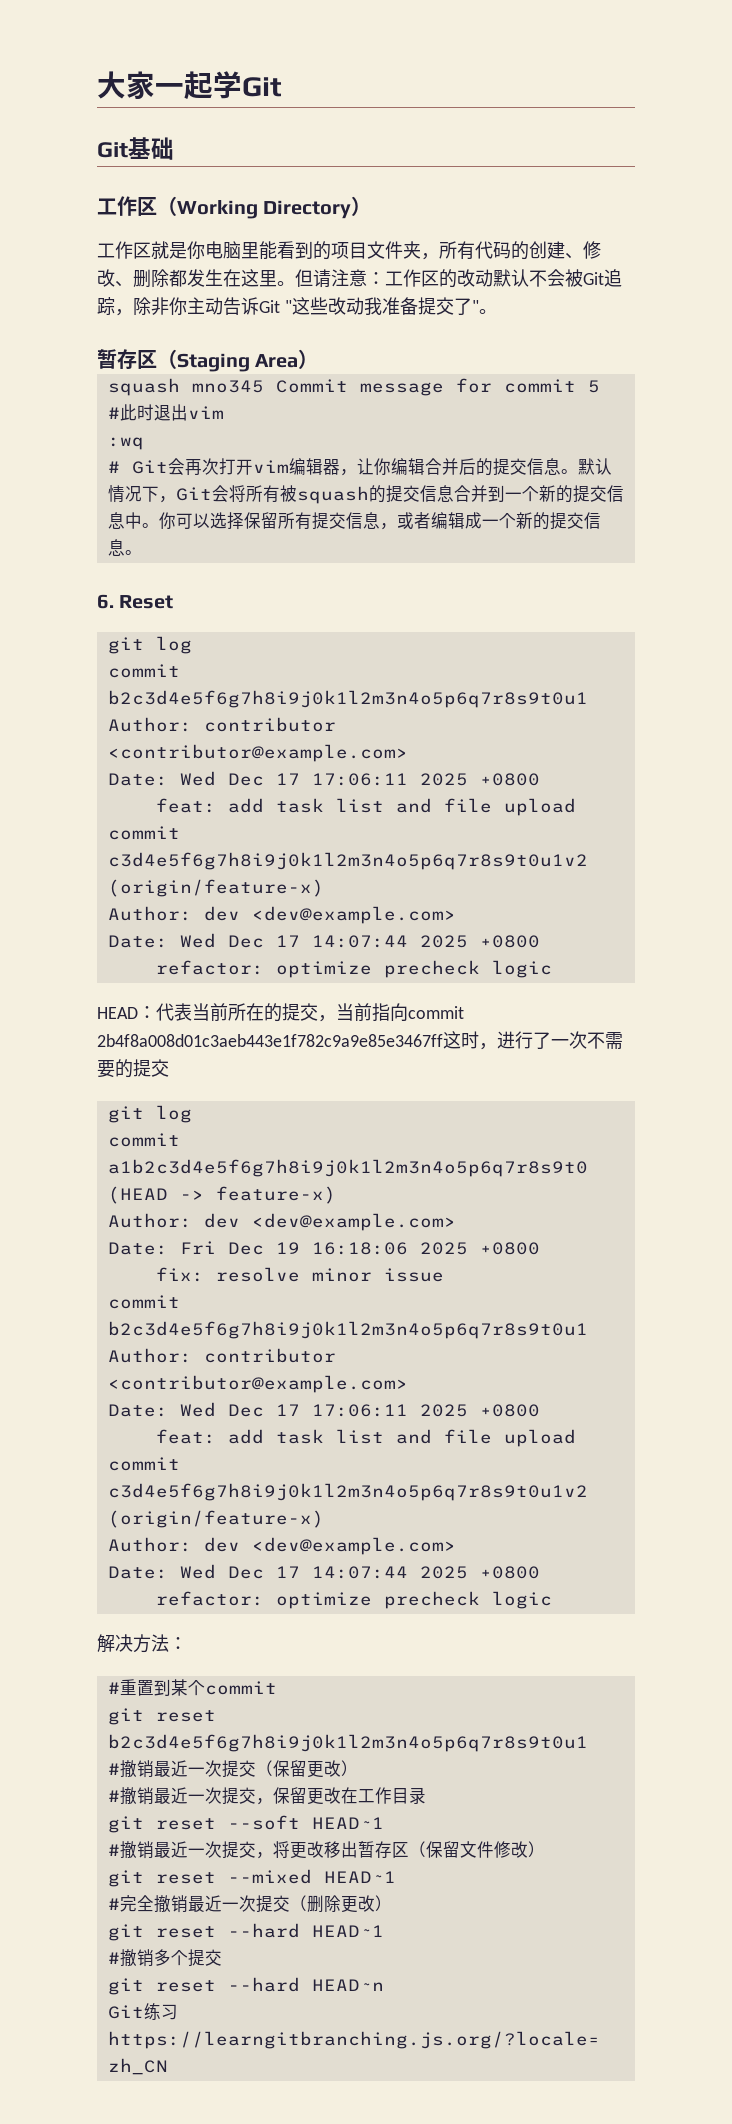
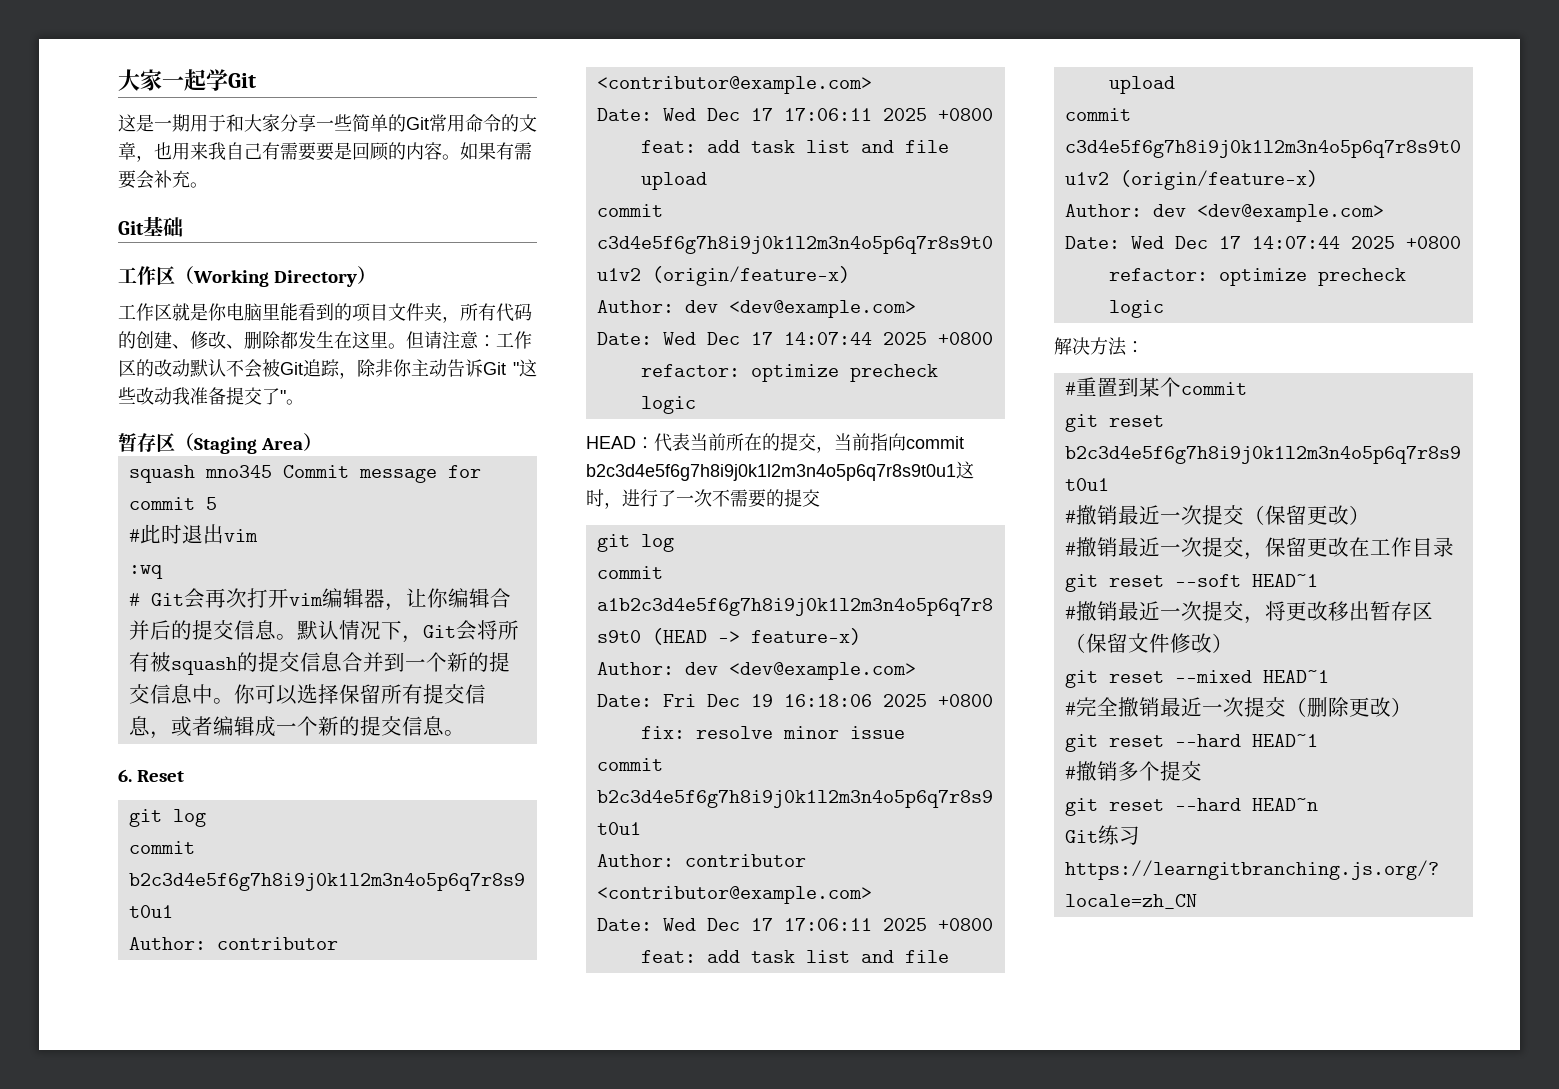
(282, 87) none -> [118,114,537,132] [118,142,532,162] [118,170,208,189] // 这是一期用于和大家分享一些简单的Git常用命令的文章，也用来我自己有需要要是回顾的内容。如果有需要会补充。
[97,1034,443,1047] 2b4f8a008d01c3aeb443e1f782c9a9e85e3467ff -> [586,464,956,481] b2c3d4e5f6g7h8i9j0k1l2m3n4o5p6q7r8s9t0u1

